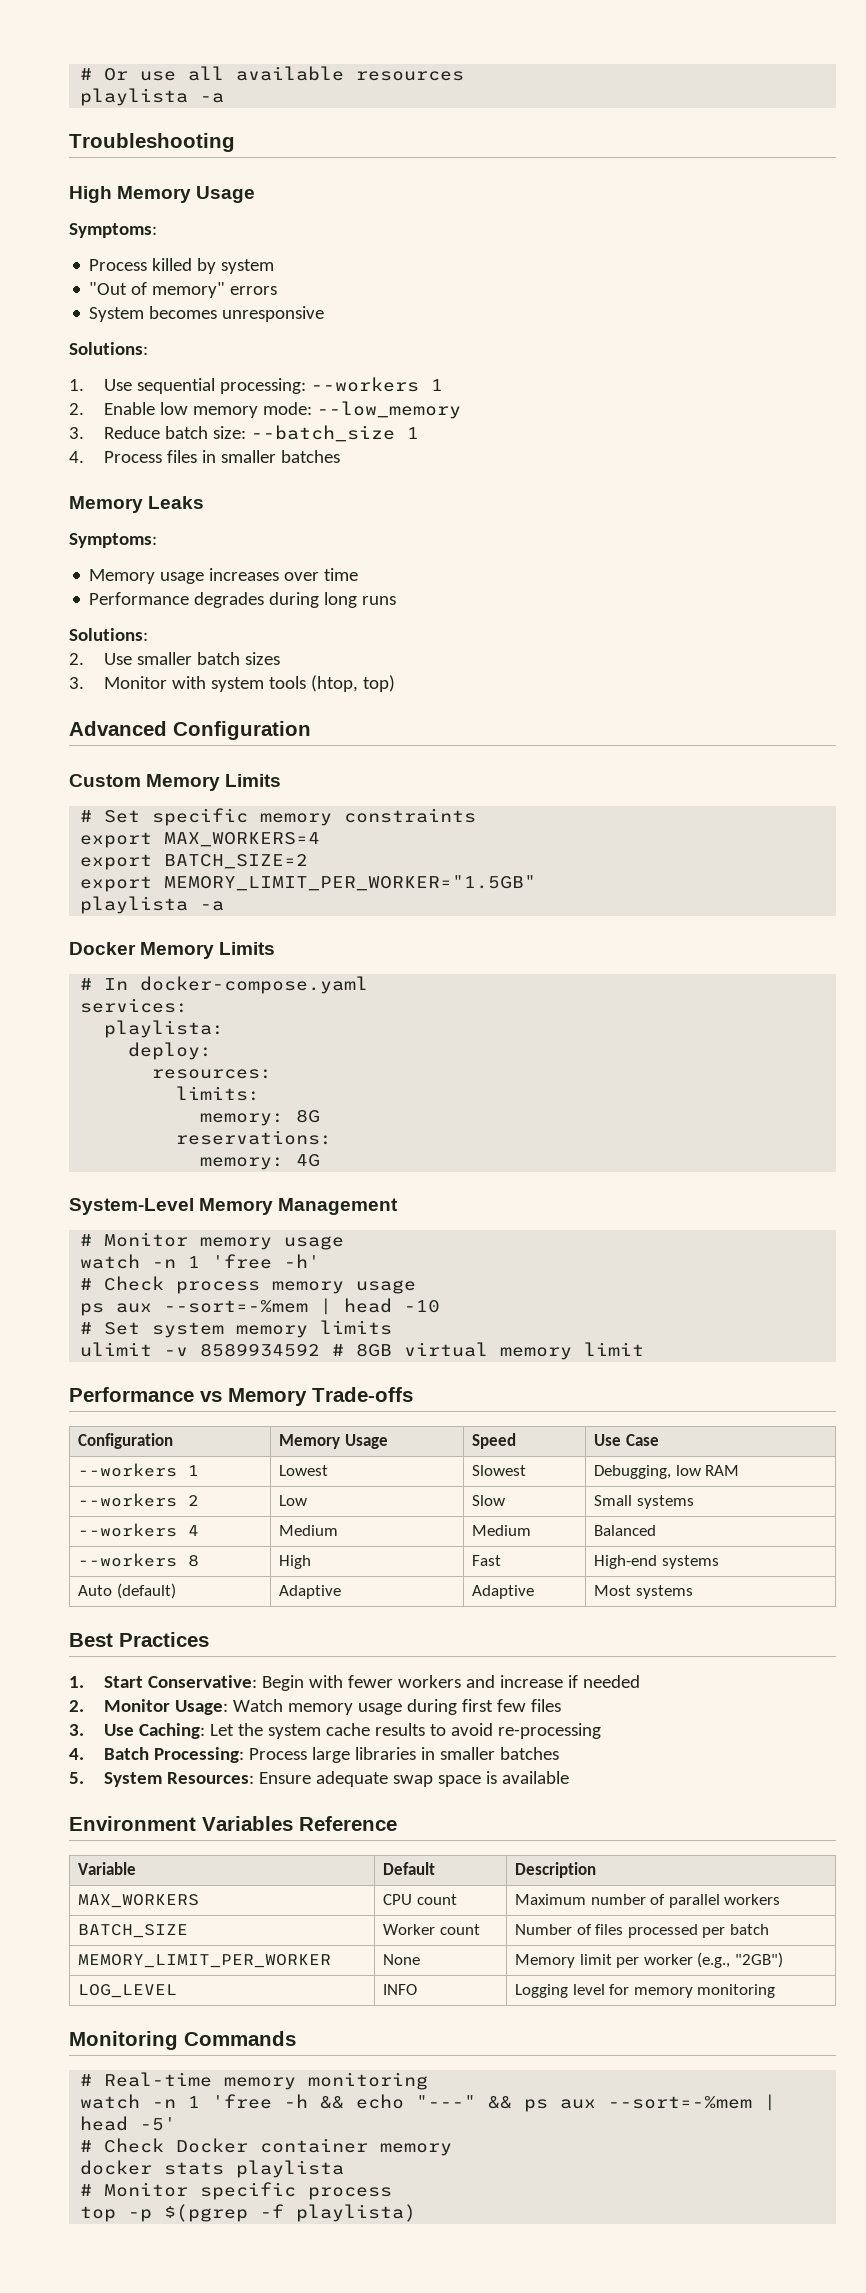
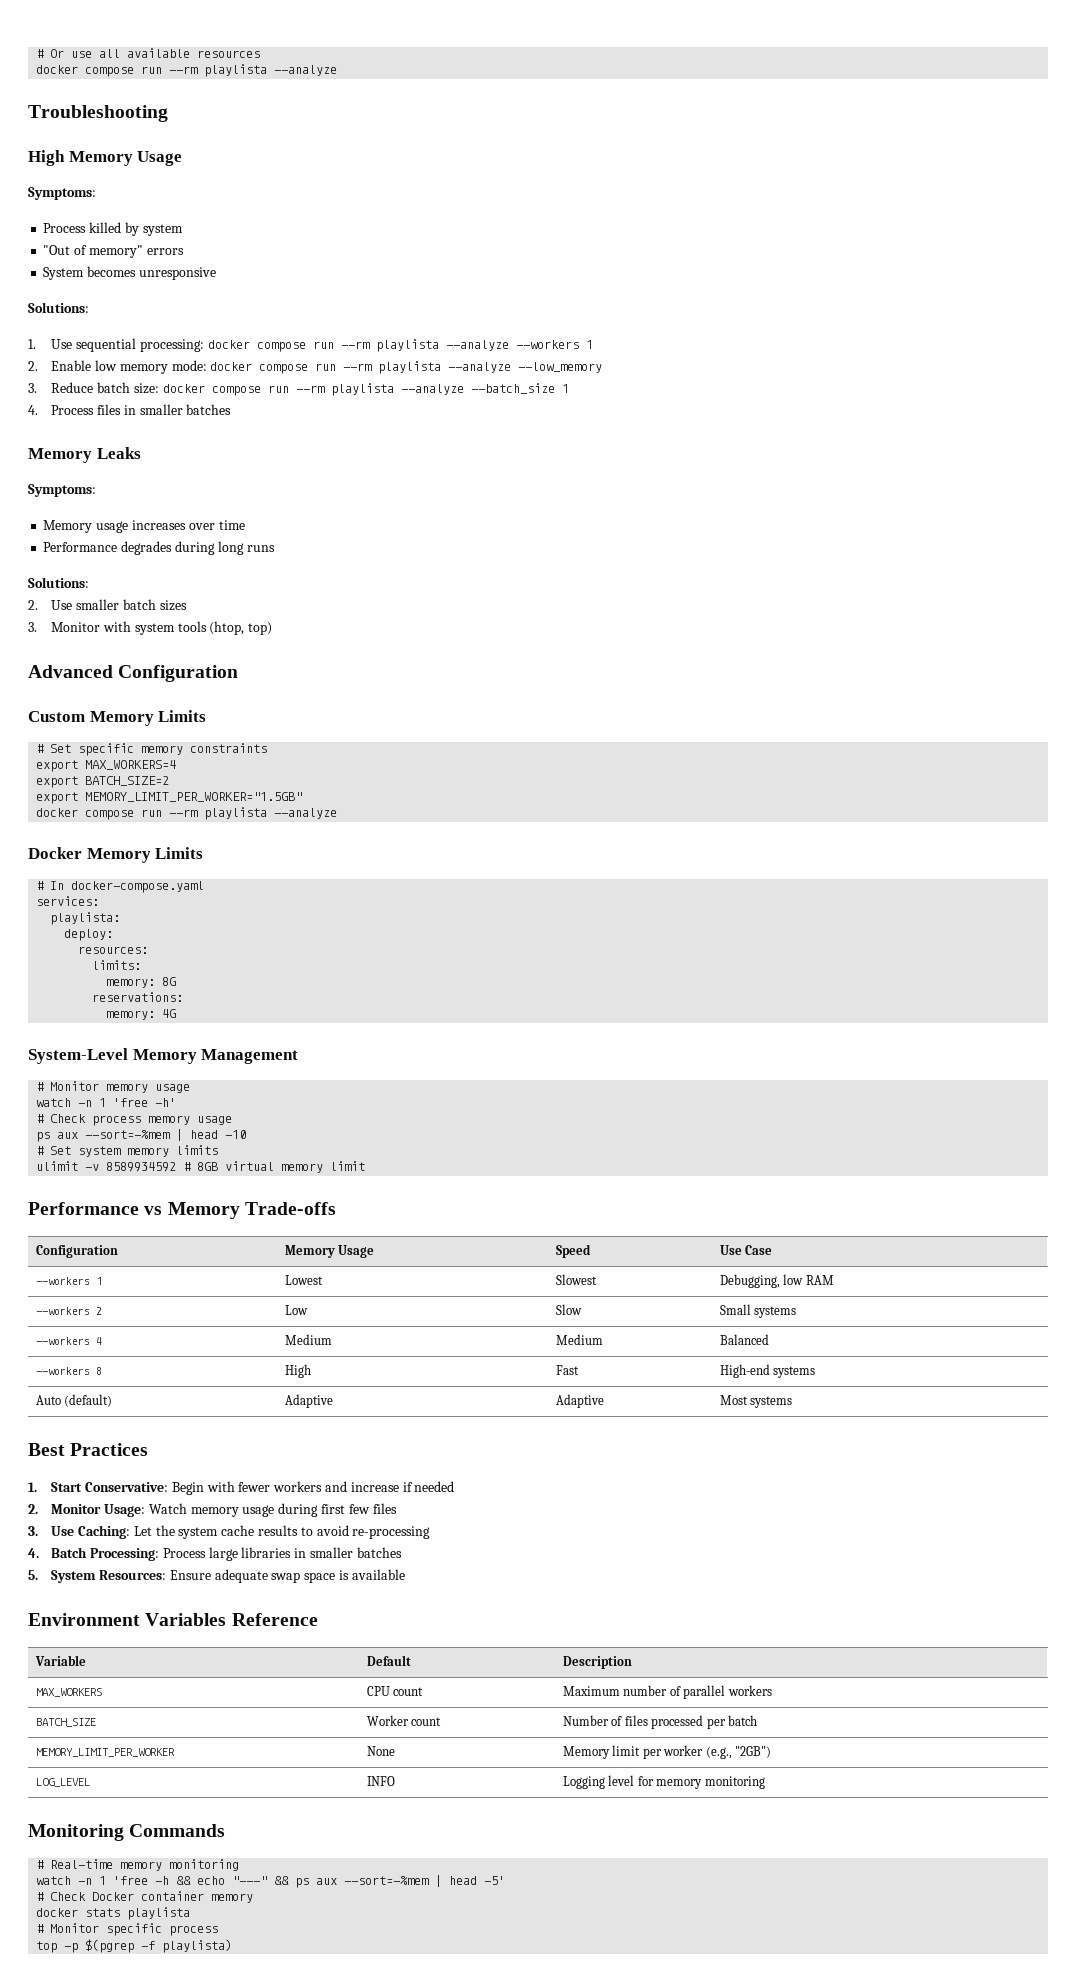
[80,88,225,106] playlista -a -> [36,64,338,77] docker compose run --rm playlista --analyze
(306, 386) none -> [207,339,509,352] docker compose run --rm playlista --analyze
(312, 408) none -> [210,361,512,374] docker compose run --rm playlista --analyze
(246, 432) none -> [162,383,464,396] docker compose run --rm playlista --analyze
[80,896,225,914] playlista -a -> [36,807,338,820] docker compose run --rm playlista --analyze

